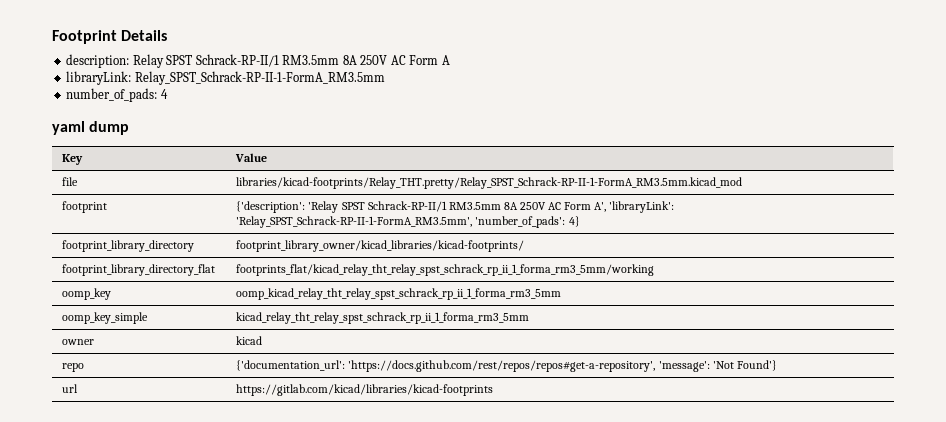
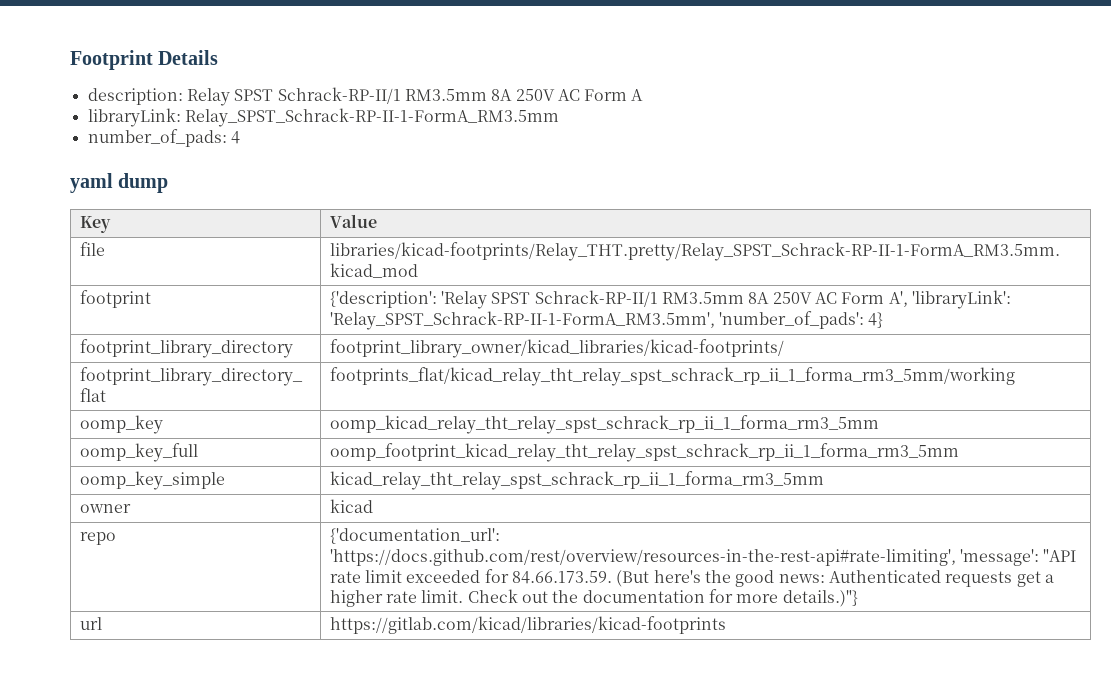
(562, 294) none -> [79,443,198,462] [329,443,959,462] // oomp_key_full | oomp_footprint_kicad_relay_tht_relay_spst_schrack_rp_ii_1_forma_rm3_5mm
[348,360,777,372] 'https://docs.github.com/rest/repos/repos#get-a-repository', 'message': 'Not Found'} -> [329,549,1077,566] [329,569,1054,587] [329,589,858,607] 'https://docs.github.com/rest/overview/resources-in-the-rest-api#rate-limiting', 'message': "API rate limit exceeded for 84.66.173.59. (But here's the good news: Authenticated requests get a higher rate limit. Check out the documentation for more details.)"}

